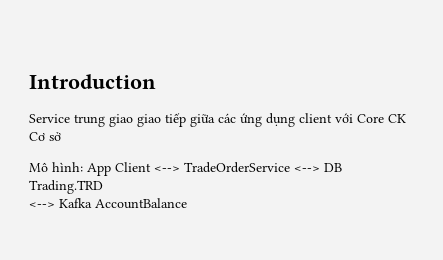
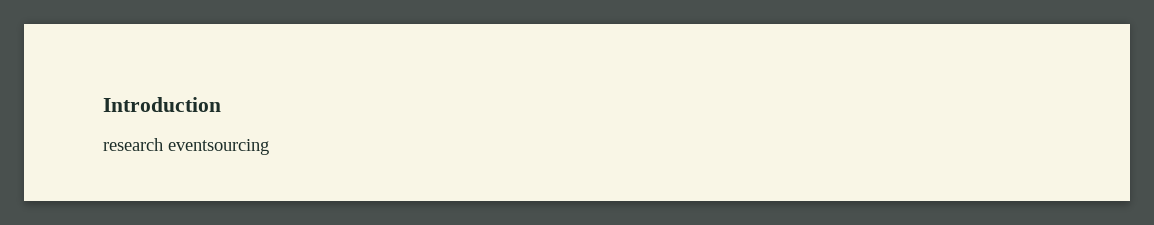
[29,113,406,127] [29,132,61,141] [29,162,342,176] [29,180,103,194] [29,198,187,209] Service trung giao giao tiếp giữa các ứng dụng client với Core CK Cơ sở // Mô hình: App Client <--> TradeOrderService <--> DB Trading.TRD // <--> Kafka AccountBalance -> [103,138,269,155] research eventsourcing

